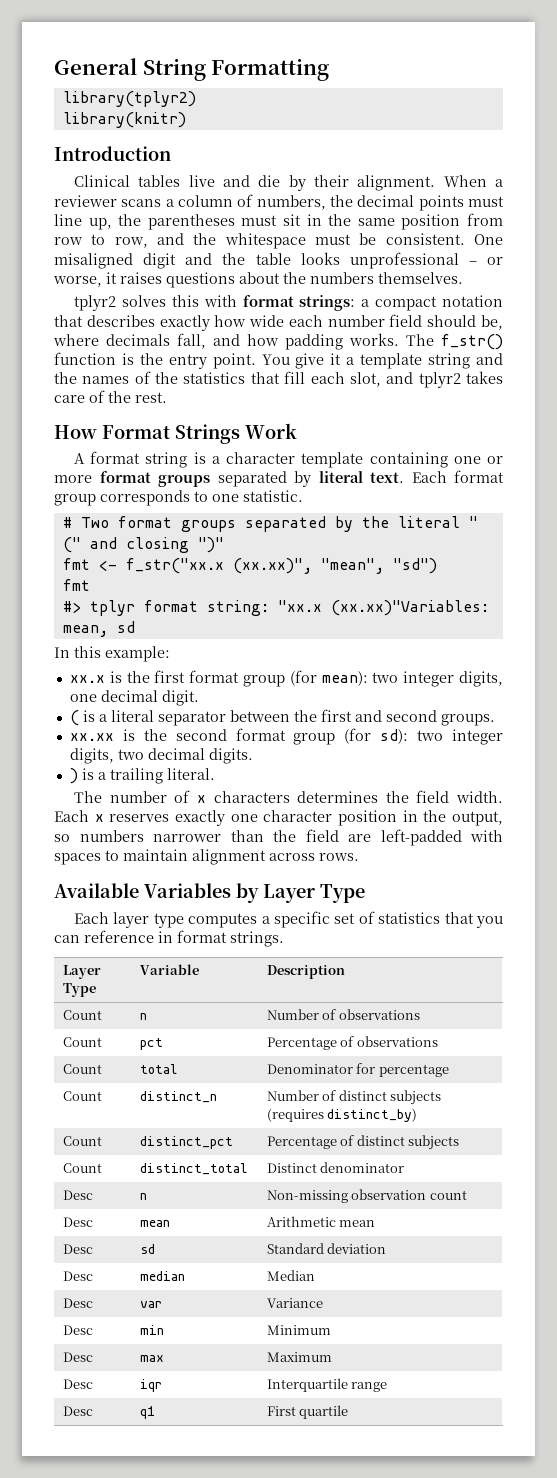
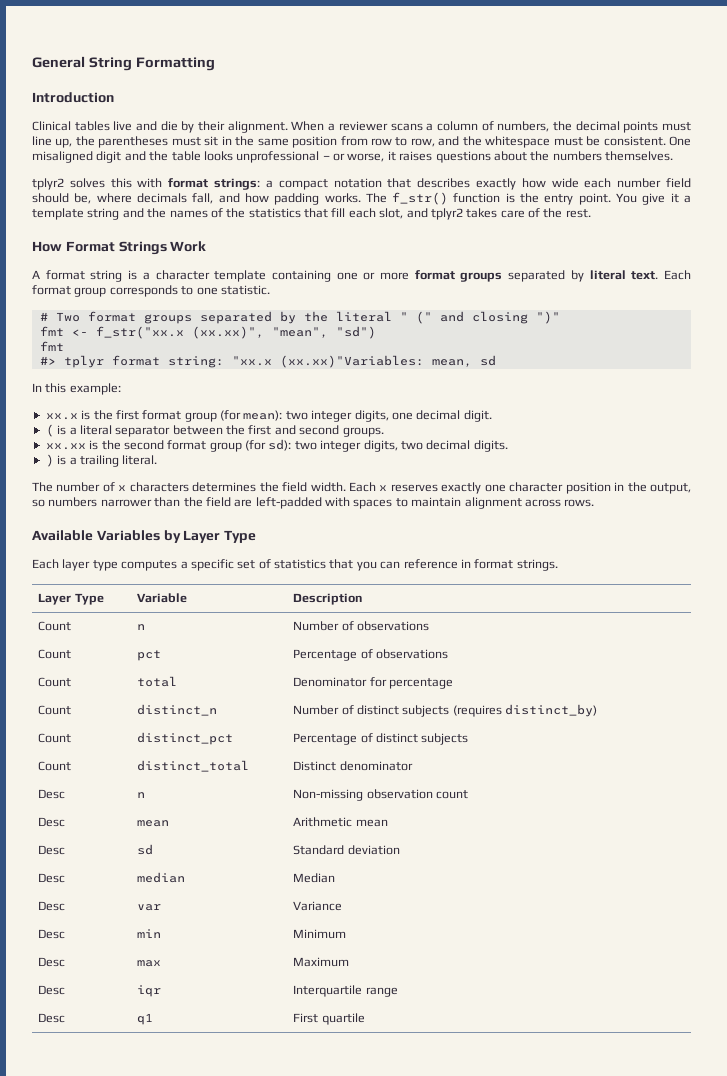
[62,91,196,107] [62,112,186,128] // library(tplyr2) // library(knitr) -> (215, 64) none

